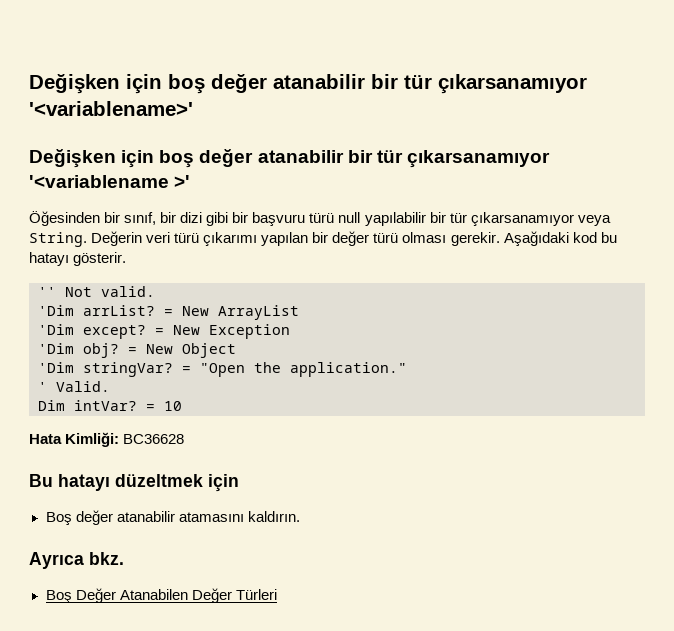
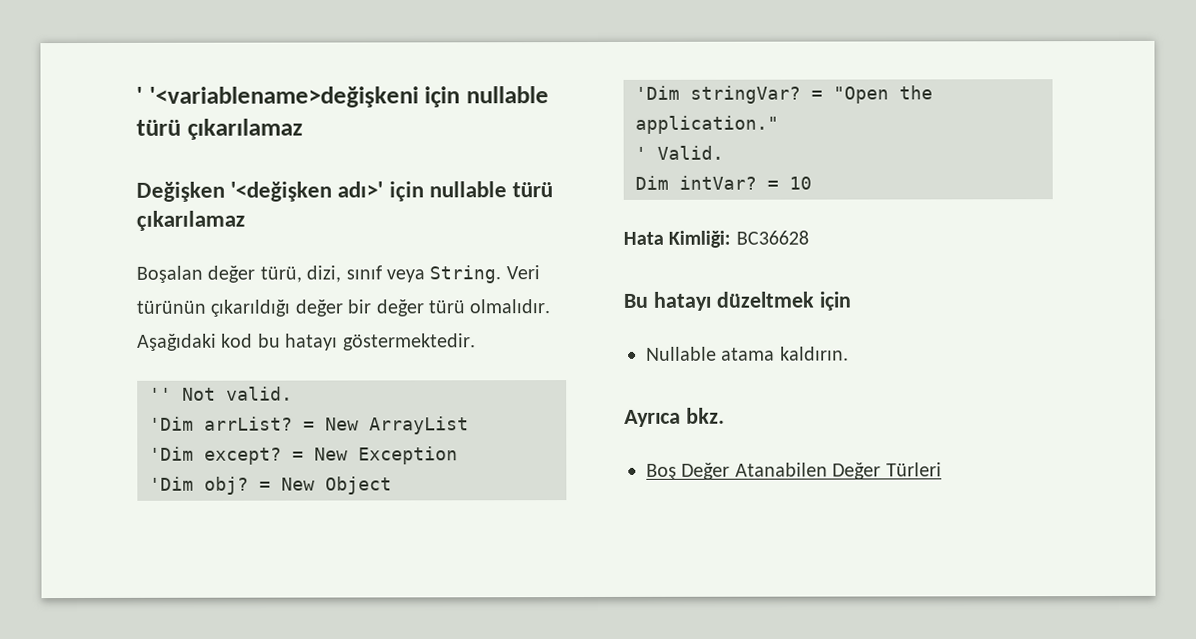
[29,74,587,94] [29,101,193,116] [29,149,550,168] [29,175,191,188] [29,211,611,226] [29,231,309,247] Değişken için boş değer atanabilir bir tür çıkarsanamıyor '<variablename>' // Değişken için boş değer atanabilir bir tür çıkarsanamıyor '<variablename >' // Öğesinden bir sınıf, bir dizi gibi bir başvuru türü null yapılabilir bir tür çıkarsanamıyor veya String. Değerin veri türü çıkarımı yapılan -> [136,86,549,108] [136,118,303,140] [136,181,554,202] [136,210,245,231] [136,265,540,284] [136,299,343,317] ' '<variablename>değişkeni için nullable türü çıkarılamaz // Değişken '<değişken adı>' için nullable türü çıkarılamaz // Boşalan değer türü, dizi, sınıf veya String. Veri türünün çıkarıldığı değer
[402,232,500,246] olması gerekir. -> [469,299,551,314] olmalıdır.
[73,252,127,266] gösterir. -> [342,333,476,351] göstermektedir.
[45,510,244,525] Boş değer atanabilir atamasını -> [646,346,776,361] Nullable atama

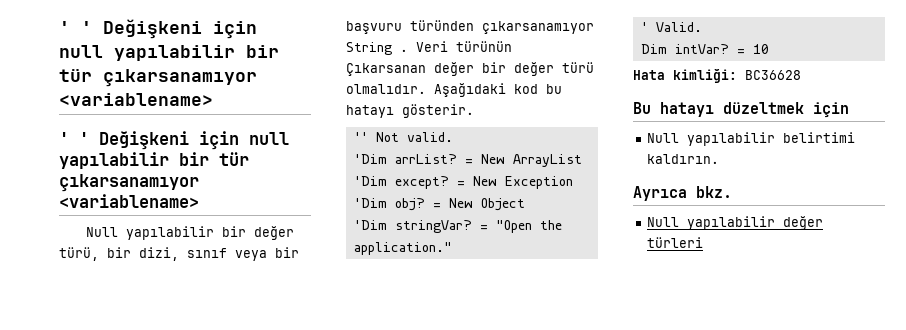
[136,86,549,108] [136,118,303,140] [136,181,554,202] [136,210,245,231] [136,265,203,283] ' '<variablename>değişkeni için nullable türü çıkarılamaz // Değişken '<değişken adı>' için nullable türü çıkarılamaz // Boşalan -> [59,19,257,39] [59,45,279,61] [59,69,257,87] [59,93,213,106] [59,131,289,150] [59,152,249,169] [59,174,199,192] [59,194,199,208] [86,226,247,240] ' ' Değişkeni için null yapılabilir bir tür çıkarsanamıyor <variablename> // ' ' Değişkeni için null yapılabilir bir tür çıkarsanamıyor <variablename> // Null yapılabilir bir
(302, 274) none -> [107,247,131,258] bir
[429,265,502,284] String. -> [275,247,299,258] [346,20,594,34] [346,42,408,55] bir başvuru türünden çıkarsanamıyor String .
[210,299,291,317] çıkarıldığı -> [346,63,426,76] Çıkarsanan
[342,333,476,351] göstermektedir. -> [402,104,474,118] gösterir.
[668,230,732,248] Kimliği: -> [673,69,737,83] kimliği:
[646,346,776,361] Nullable atama -> [647,132,856,146] Null yapılabilir belirtimi
[646,462,942,480] Boş Değer Atanabilen Değer Türleri -> [647,216,824,230] [647,237,704,248] Null yapılabilir değer türleri

